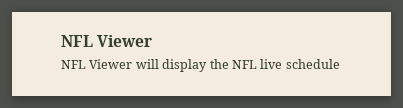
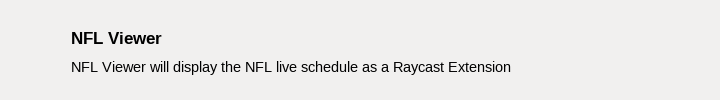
(340, 64) none -> [362,61,511,75] as a Raycast Extension

